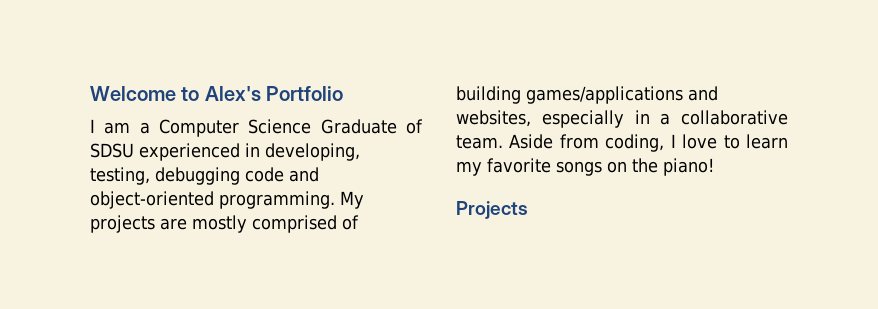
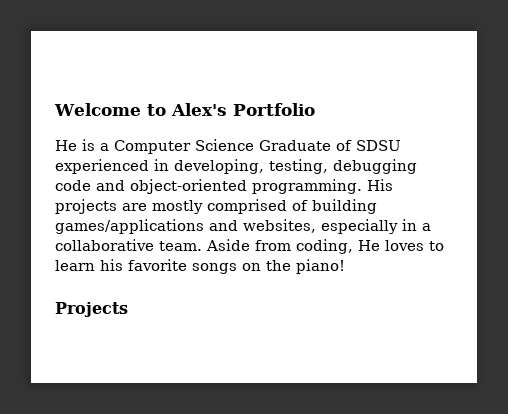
[90,119,131,134] I am -> [55,139,95,151] He is
[340,191,364,209] My -> [367,179,393,191] His
[670,134,718,149] I love -> [358,240,424,251] He loves
[456,161,482,176] my -> [100,259,123,271] his

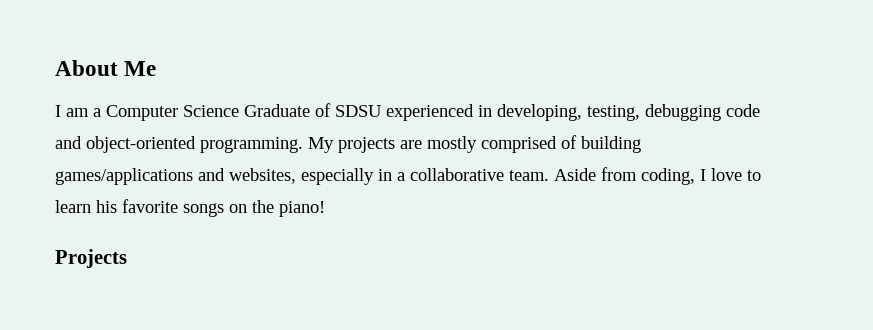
[54,103,315,116] [55,139,95,151] Welcome to Alex's Portfolio // He is -> [55,60,157,76] [55,105,89,117] About Me // I am
[367,179,393,191] His -> [308,137,334,153] My
[358,240,424,251] He loves -> [700,168,742,181] I love

